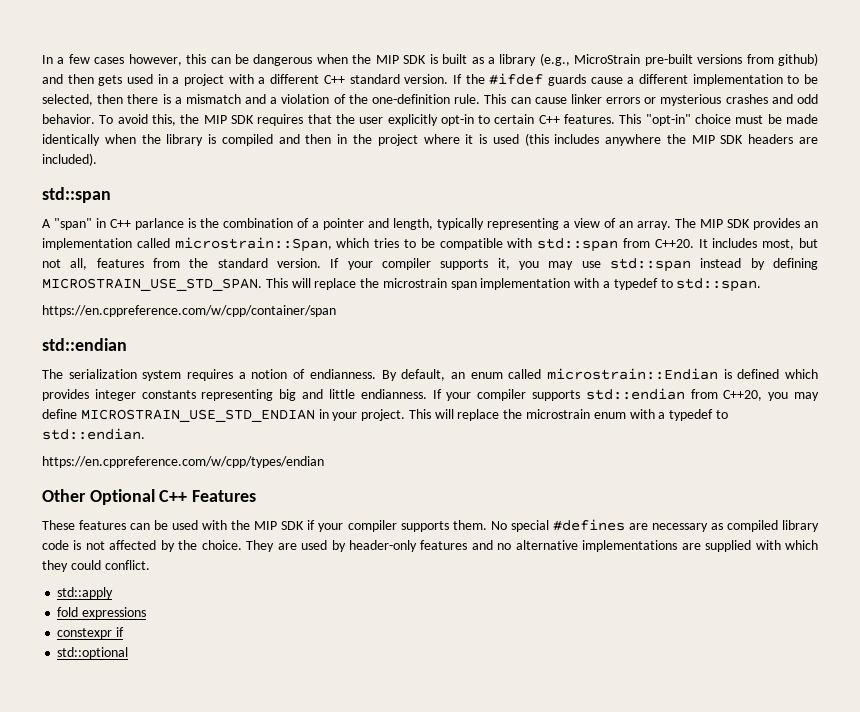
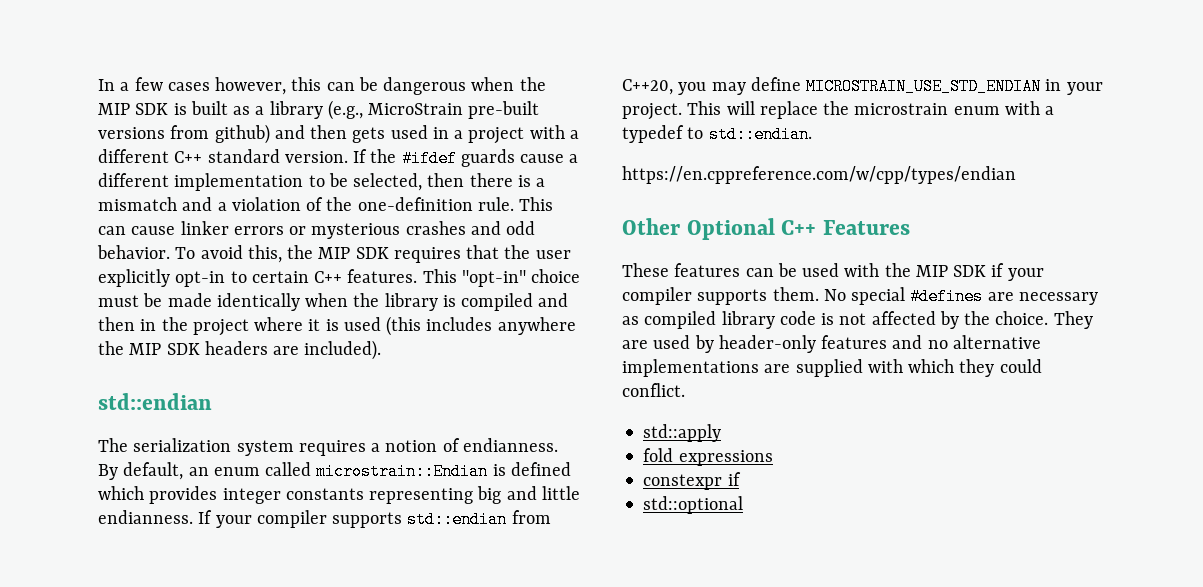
[42,187,111,203] [42,218,818,230] [42,237,818,252] [42,258,819,272] [42,278,762,292] [42,305,336,317] // std::span // A "span" in C++ parlance is the combination of a pointer and length, typically representing a view of an array. The MIP SDK provides an implementation called microstrain::Span, which tries to be compatible with std::span from C++20. It includes most, but not all, features from the standard version. If your compiler supports it, you may use std::span instead by defining MICROSTRAIN_USE_STD_SPAN. This will replace the microstrain span implementation with a typedef to std::span. // https://en.cppreference.com/w/cpp/container/span -> (382, 350) none

